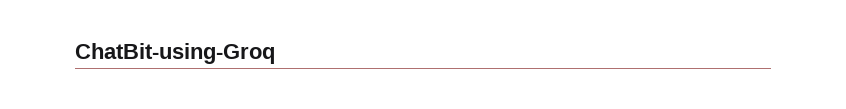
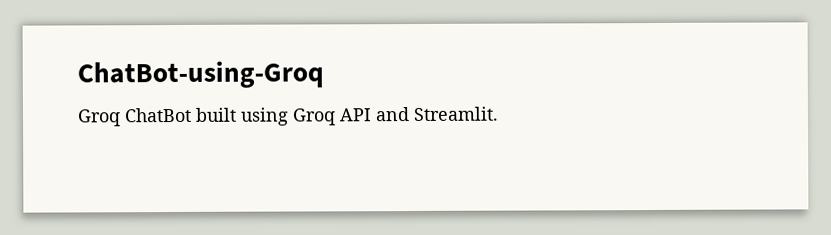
[75,43,275,64] ChatBit-using-Groq -> [77,60,324,89] [77,106,499,127] ChatBot-using-Groq // Groq ChatBot built using Groq API and Streamlit.

